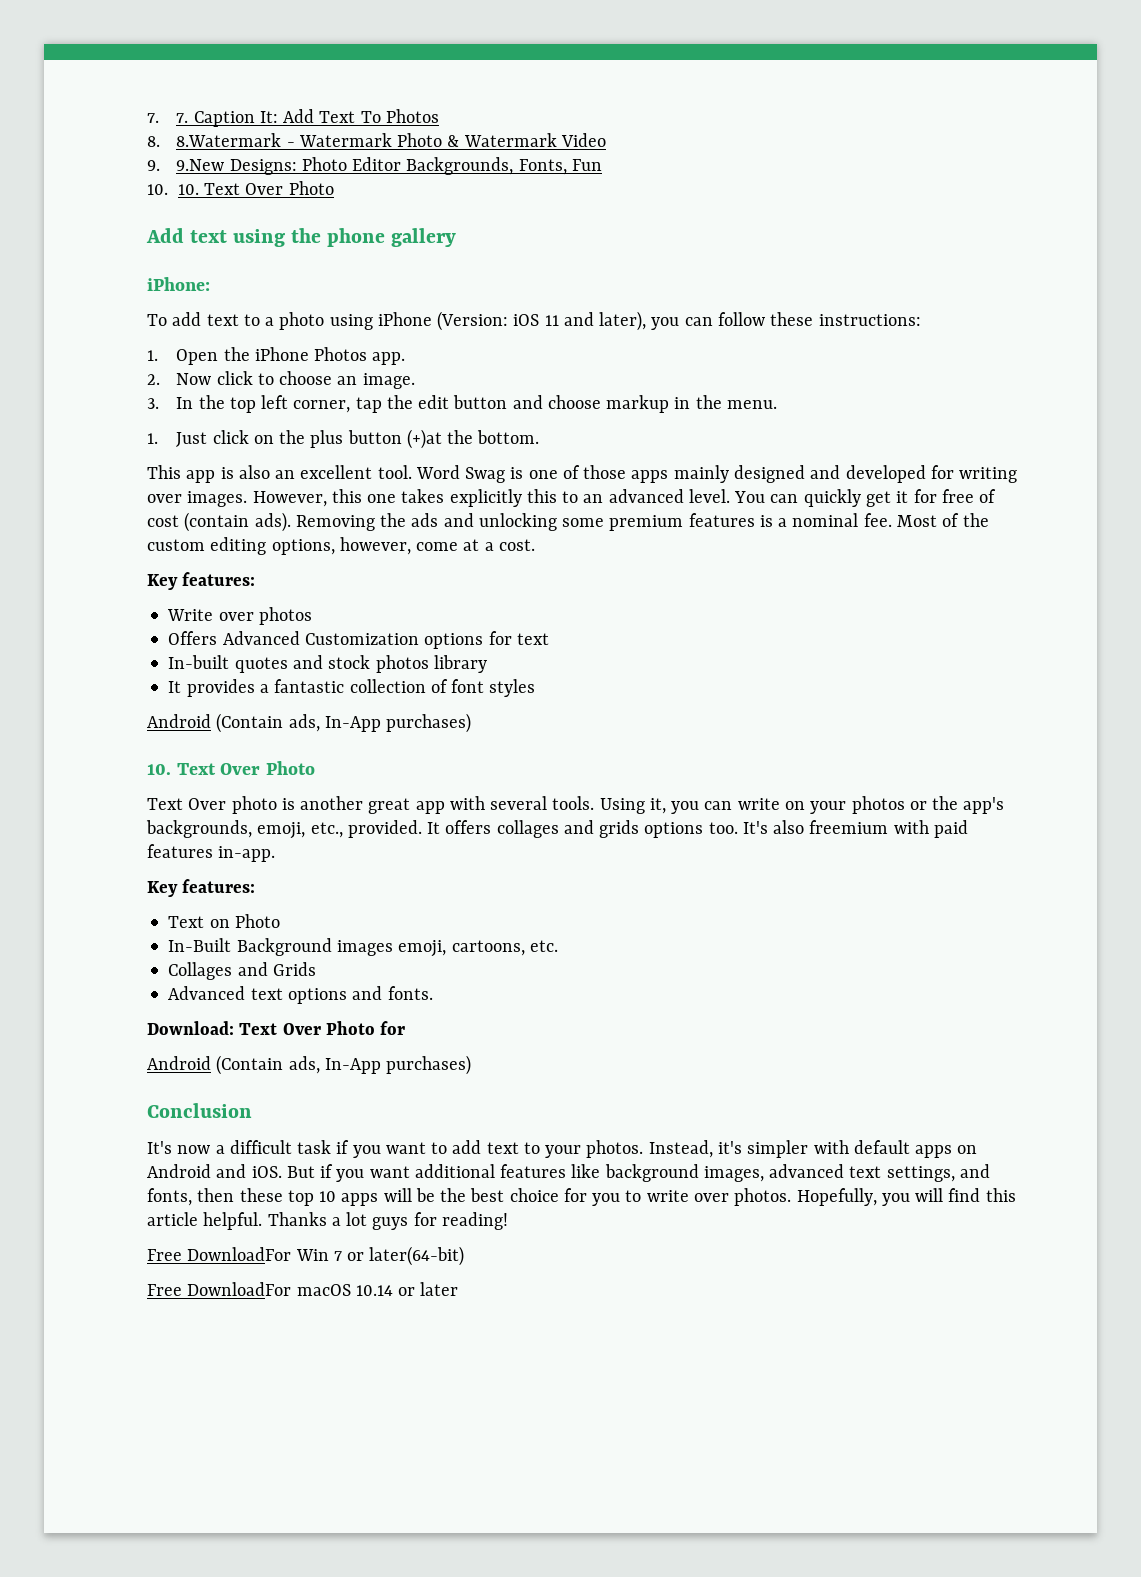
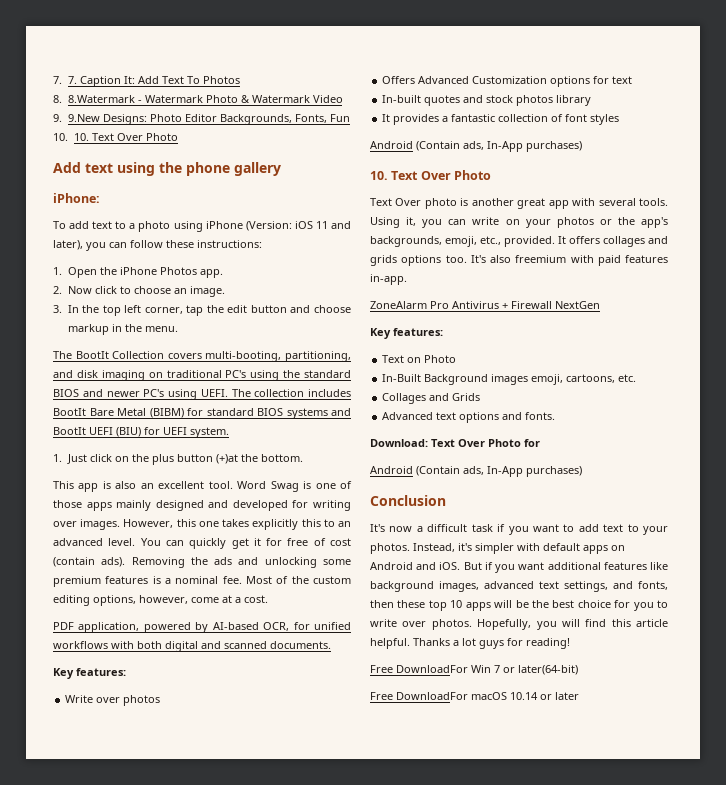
(778, 404) none -> [53,351,351,362] [53,370,351,381] [53,389,351,400] [53,408,351,419] [53,427,229,438] // The BootIt Collection covers multi-booting, partitioning, and disk imaging on traditional PC's using the standard BIOS and newer PC's using UEFI. The collection includes BootIt Bare Metal (BIBM) for standard BIOS systems and BootIt UEFI (BIU) for UEFI system.
(535, 545) none -> [53,622,351,633] [53,641,331,652] // PDF application, powered by AI-based OCR, for unified workflows with both digital and scanned documents.
(276, 854) none -> [370,301,600,309] // ZoneAlarm Pro Antivirus + Firewall NextGen

